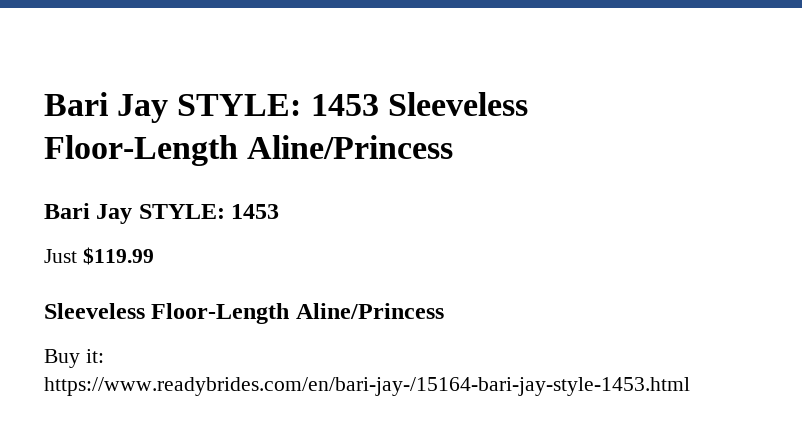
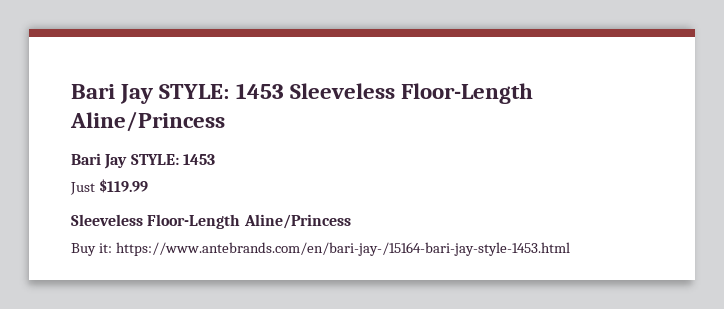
[44,377,690,396] https://www.readybrides.com/en/bari-jay-/15164-bari-jay-style-1453.html -> [115,242,570,256] https://www.antebrands.com/en/bari-jay-/15164-bari-jay-style-1453.html

